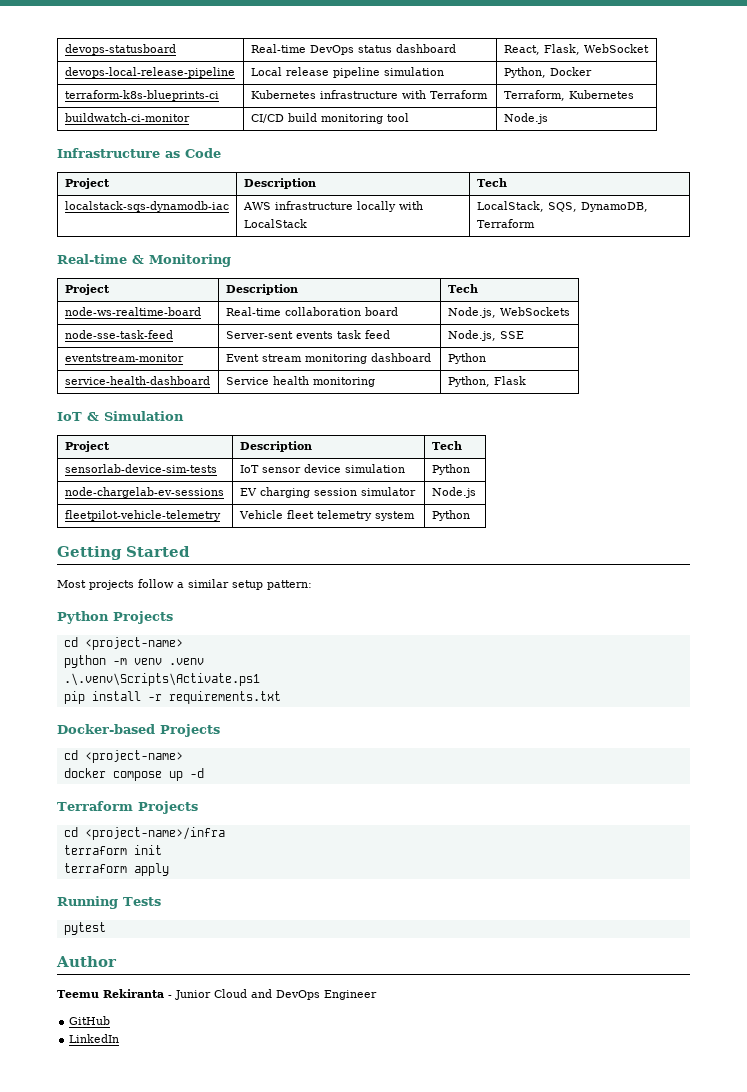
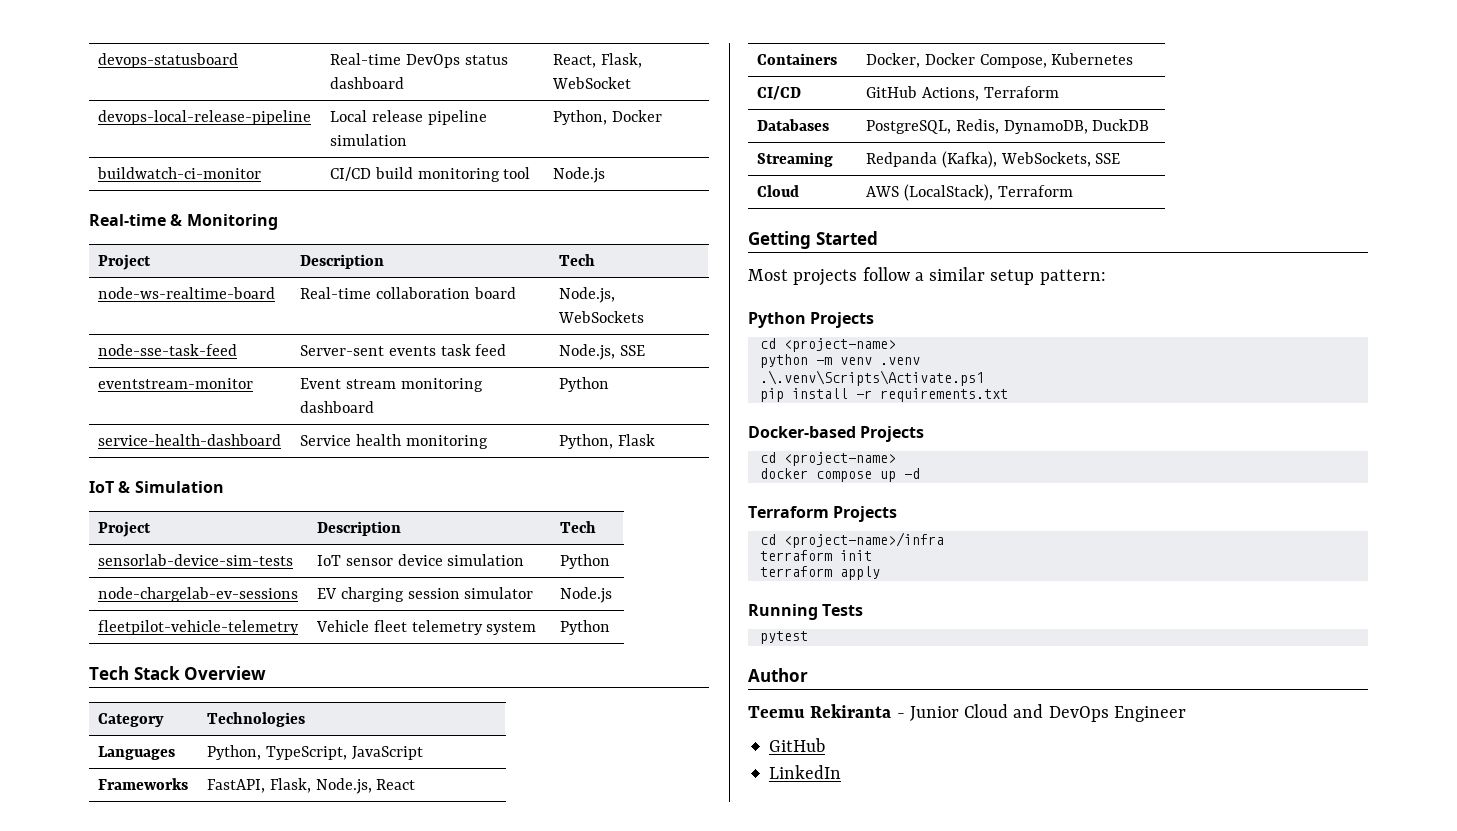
[64,90,219,101] [250,90,488,99] [503,90,634,101] // terraform-k8s-blueprints-ci | Kubernetes infrastructure with Terraform | Terraform, Kubernetes -> (663, 116) none
[57,148,221,158] [64,178,110,189] [243,178,316,189] [476,178,507,187] [64,201,229,212] [242,201,423,212] [243,219,307,228] [476,201,648,212] [476,219,535,228] // Infrastructure as Code // Project | Description | Tech // localstack-sqs-dynamodb-iac | AWS infrastructure locally with LocalStack | LocalStack, SQS, DynamoDB, Terraform -> (606, 175) none
(470, 515) none -> [89,666,267,680] [98,713,165,727] [207,712,306,727] [98,746,176,760] [207,745,423,760] [98,778,189,790] [207,778,416,794] [757,53,838,65] [866,53,1134,68] [757,86,802,100] [866,86,1059,101] [757,119,830,131] [866,119,1150,134] [757,152,834,167] [866,151,1121,168] [757,185,800,197] [866,184,1073,201] // Tech Stack Overview // Category | Technologies // Languages | Python, TypeScript, JavaScript // Frameworks | FastAPI, Flask, Node.js, React // Containers | Docker, Docker Compose, Kubernetes // CI/CD | GitHub Actions, Terraform // Databases | PostgreSQL, Redis, DynamoDB, DuckDB // Streaming | Redpanda (Kafka), WebSockets, SSE // Cloud | AWS (LocalStack), Terraform

